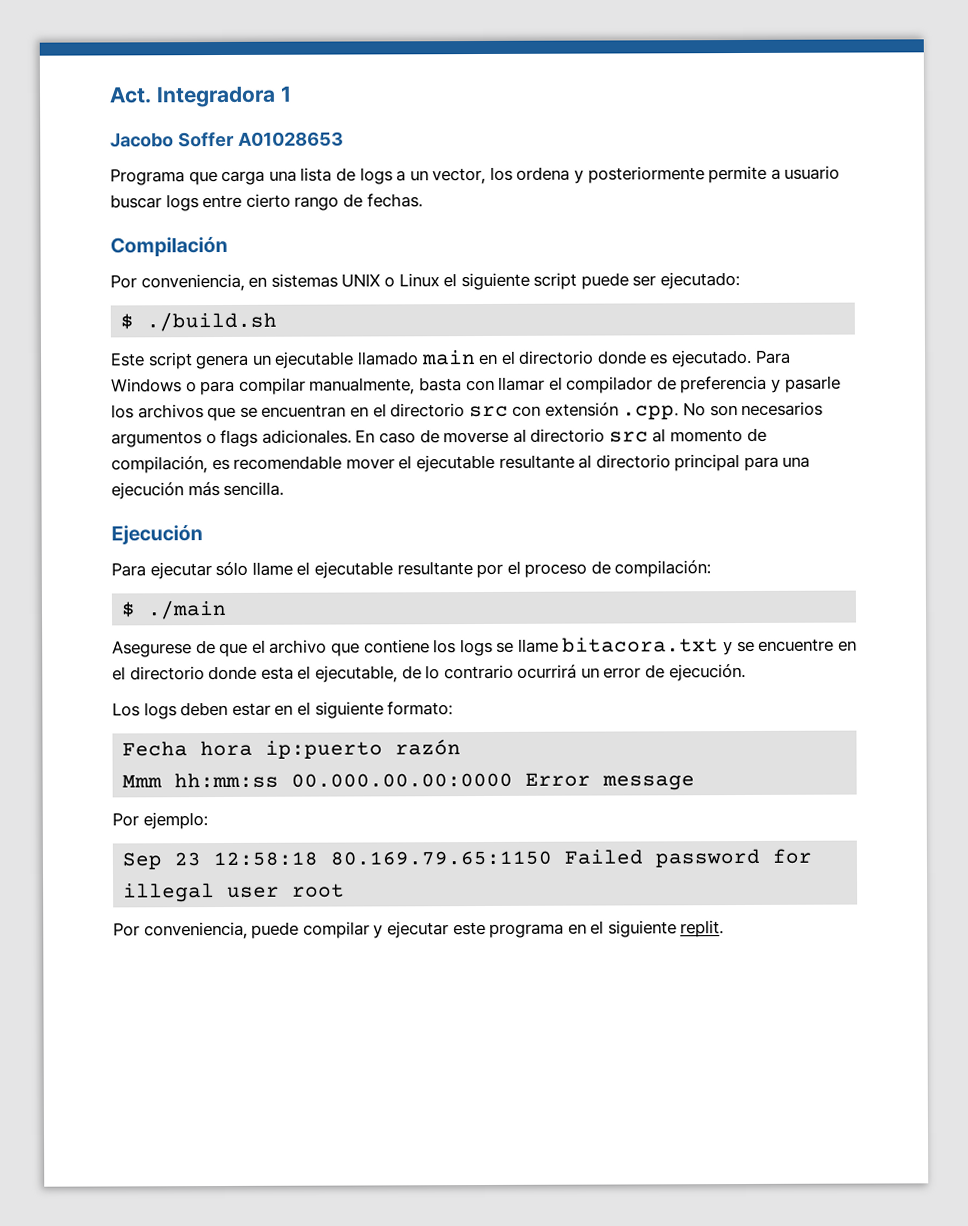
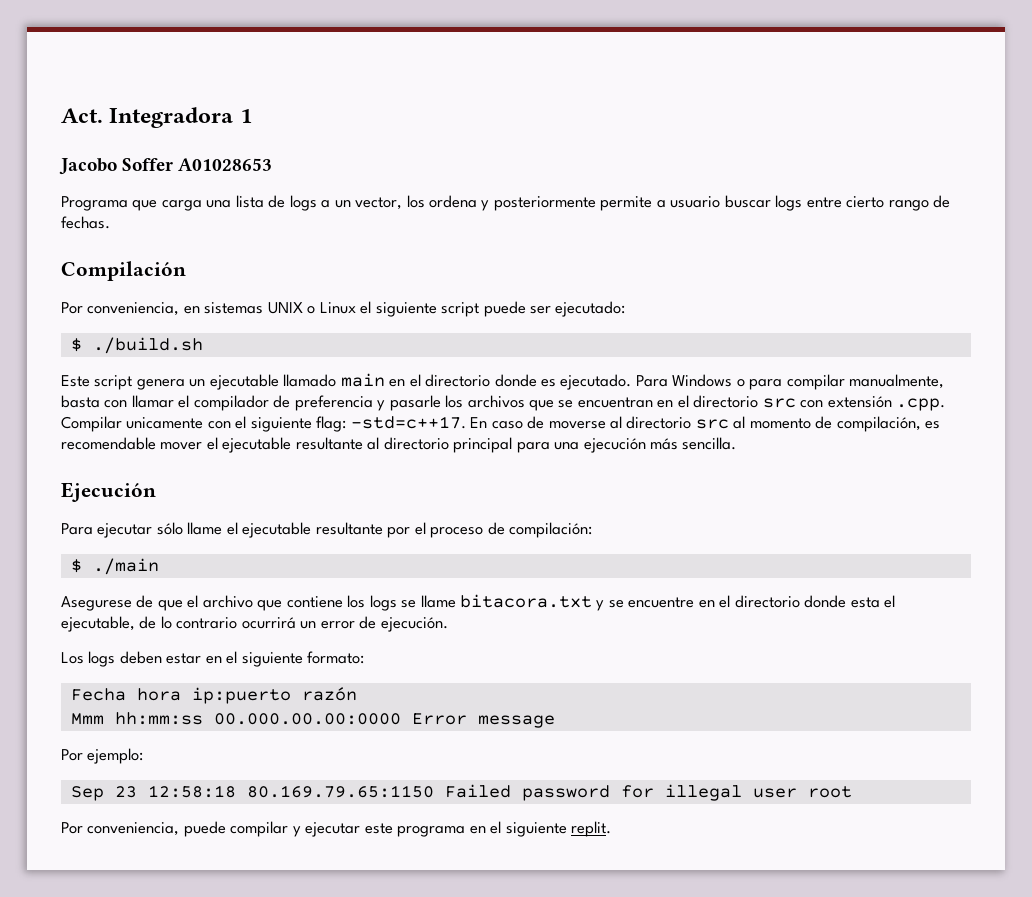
[683,401,824,417] [111,429,352,448] No son necesarios argumentos o flags adicionales. -> [61,416,466,432] Compilar unicamente con el siguiente flag: -std=c++17.

